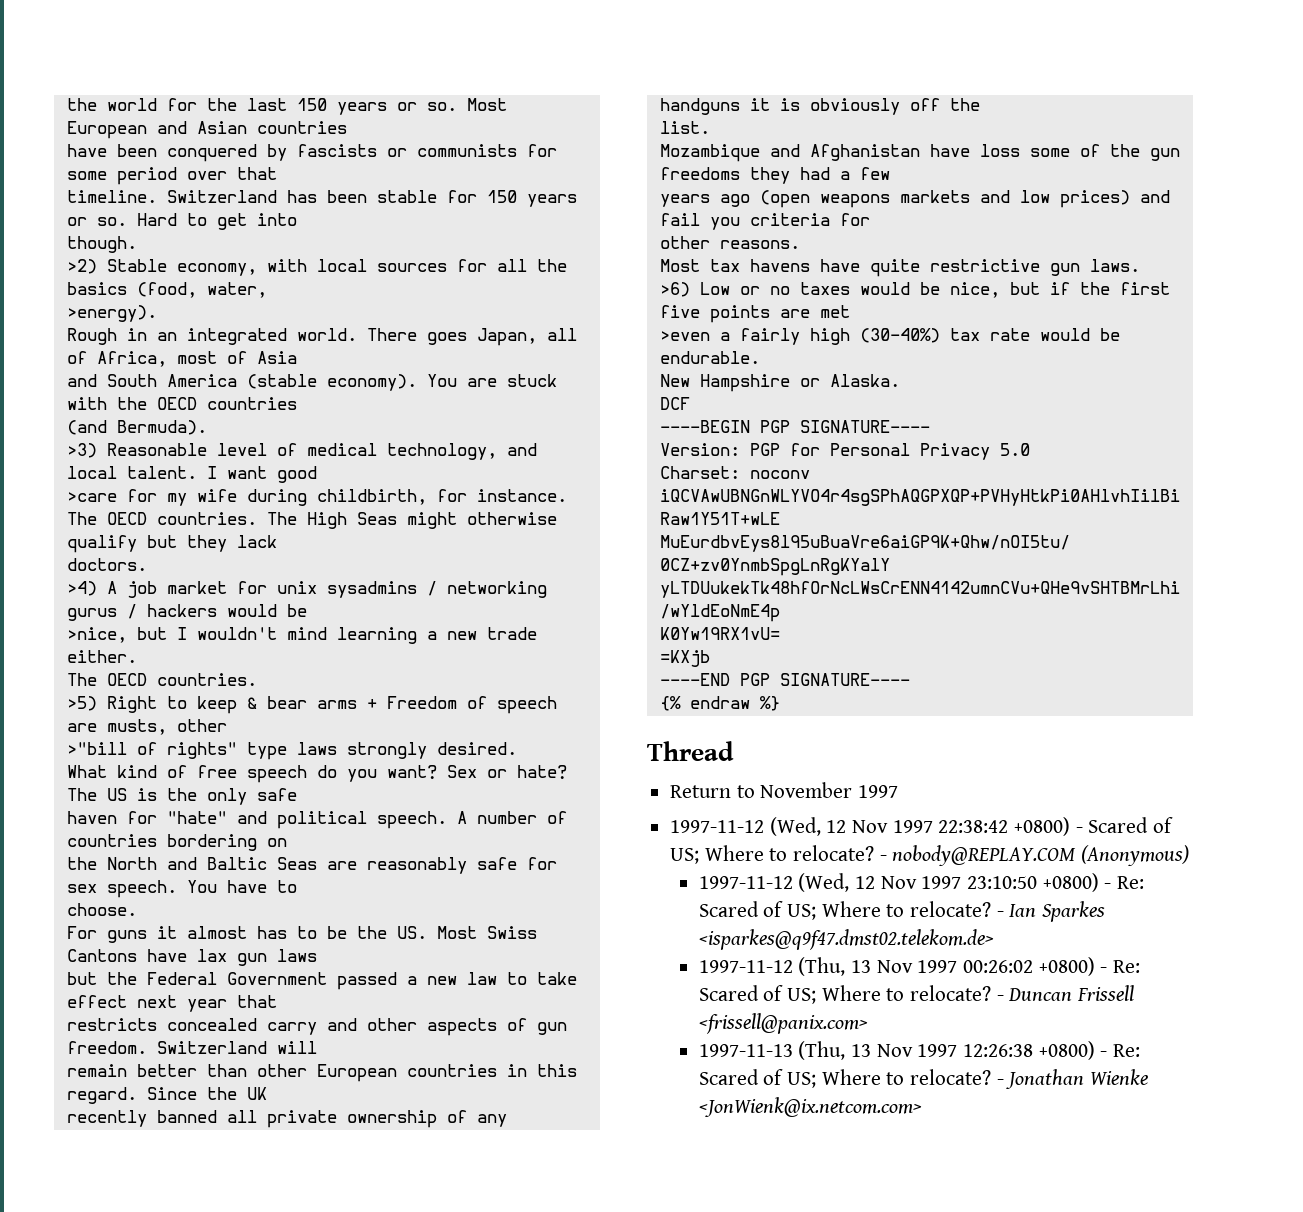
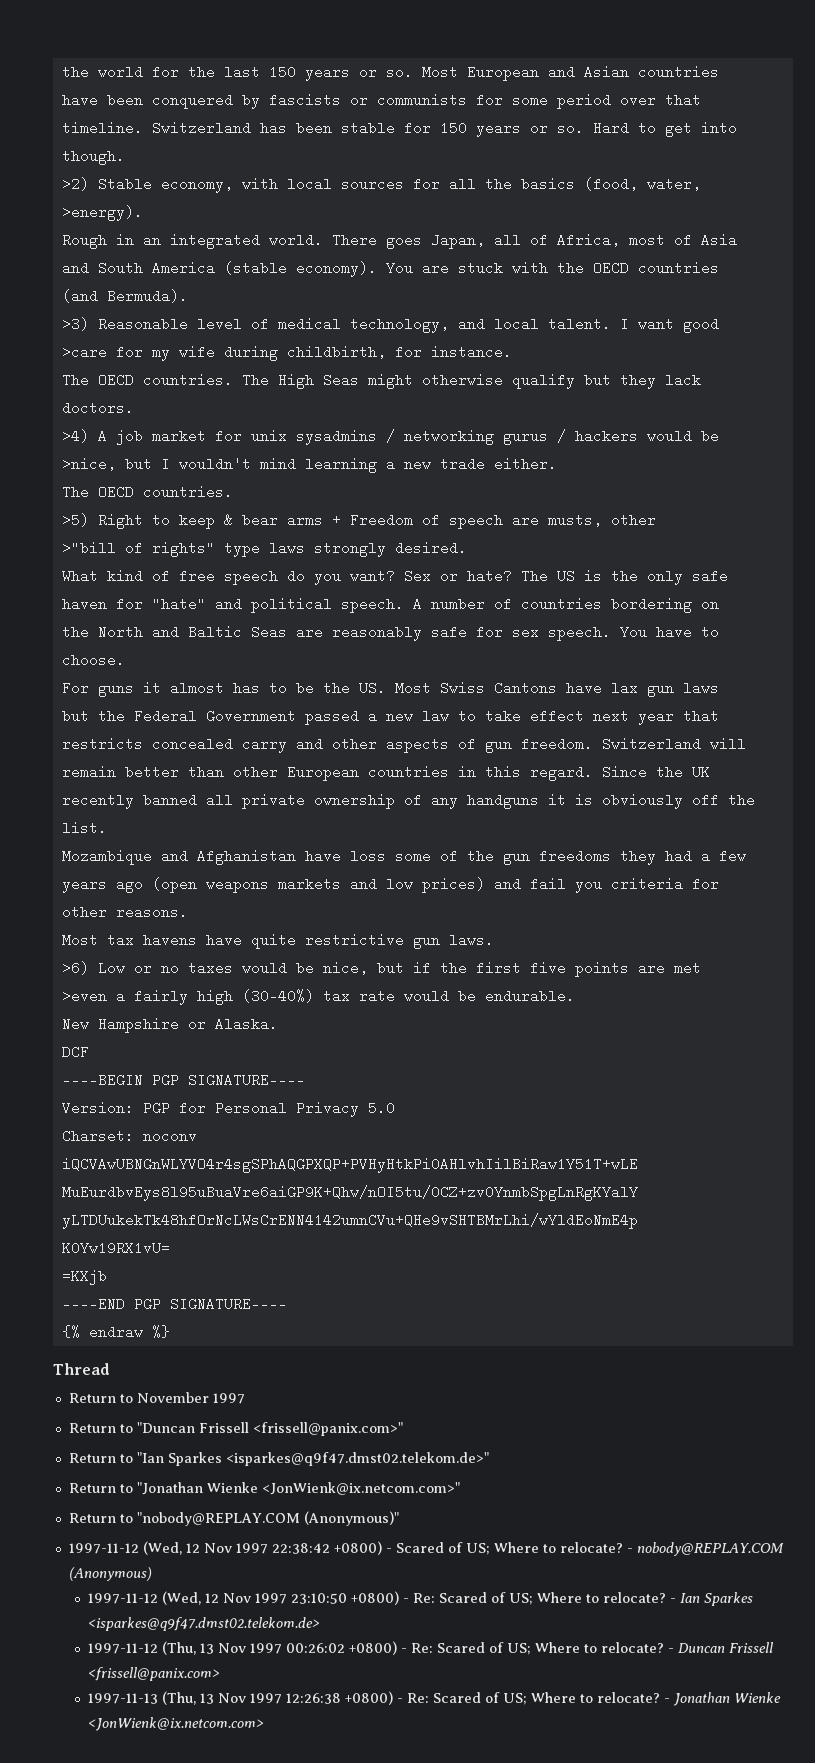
(899, 791) none -> [68,1422,403,1436] [68,1452,489,1466] [68,1482,460,1495] [68,1511,399,1526] // Return to "Duncan Frissell <frissell@panix.com>" // Return to "Ian Sparkes <isparkes@q9f47.dmst02.telekom.de>" // Return to "Jonathan Wienke <JonWienk@ix.netcom.com>" // Return to "nobody@REPLAY.COM (Anonymous)"

